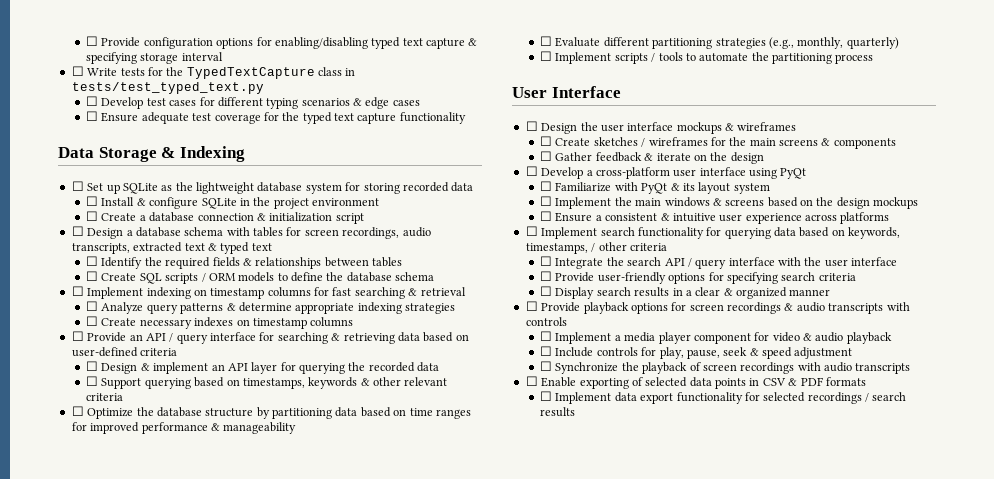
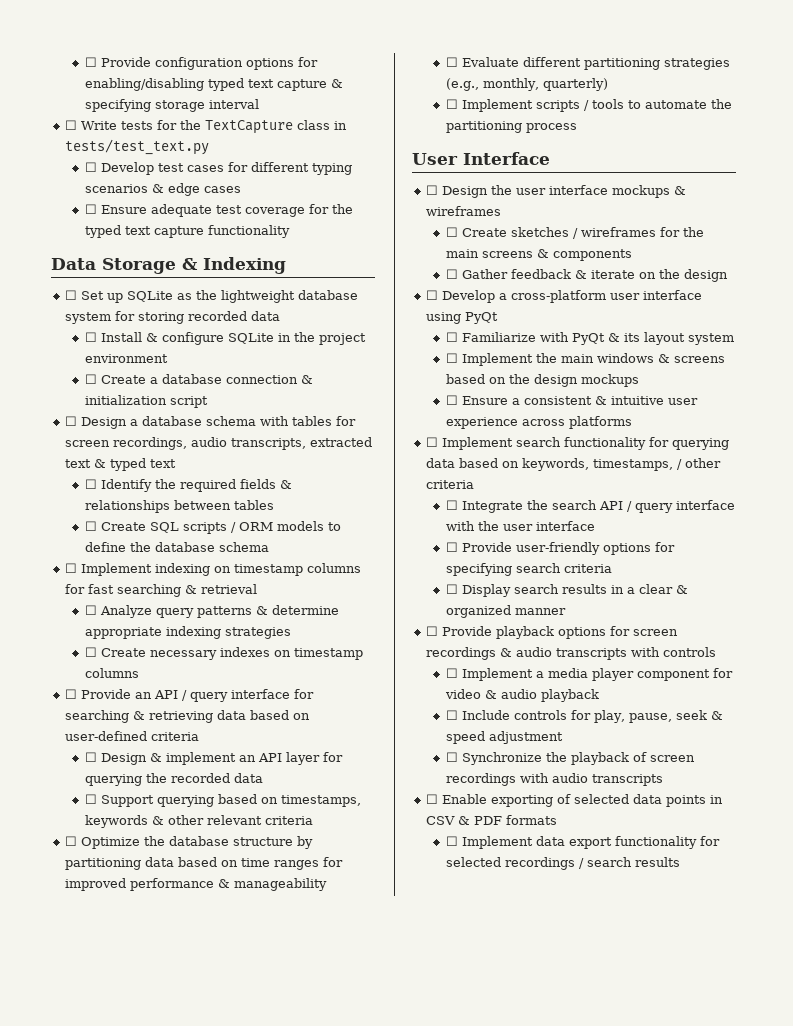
[186,67,315,79] TypedTextCapture -> [205,120,294,134] TextCapture
[71,82,264,94] tests/test_typed_text.py -> [65,139,210,155] tests/test_text.py

